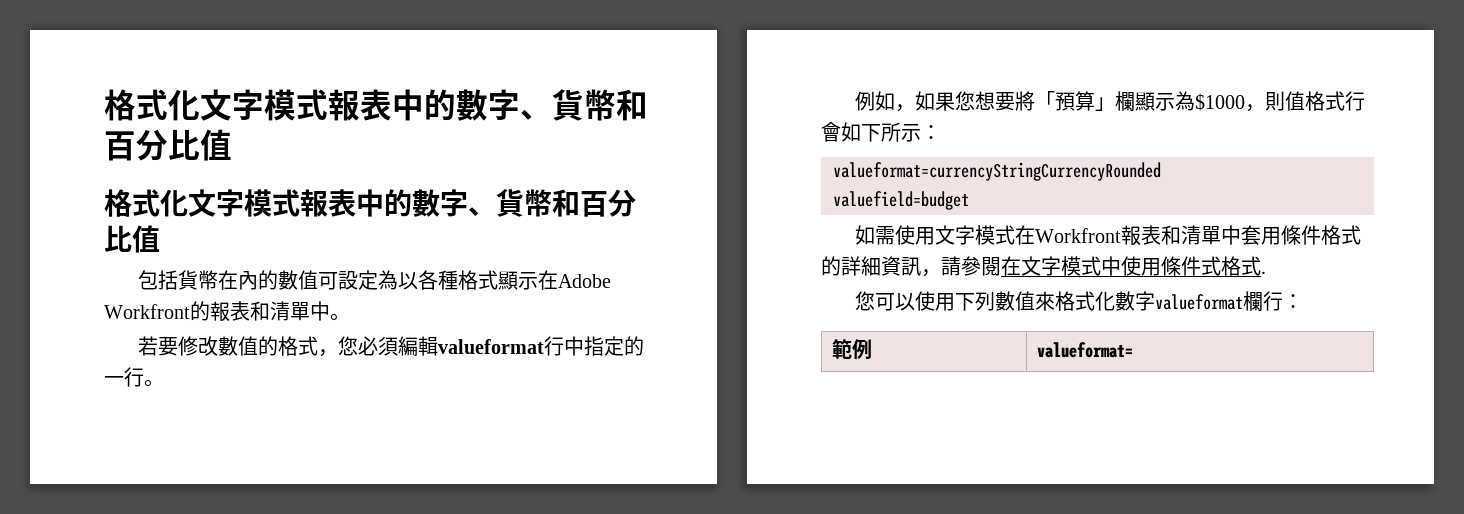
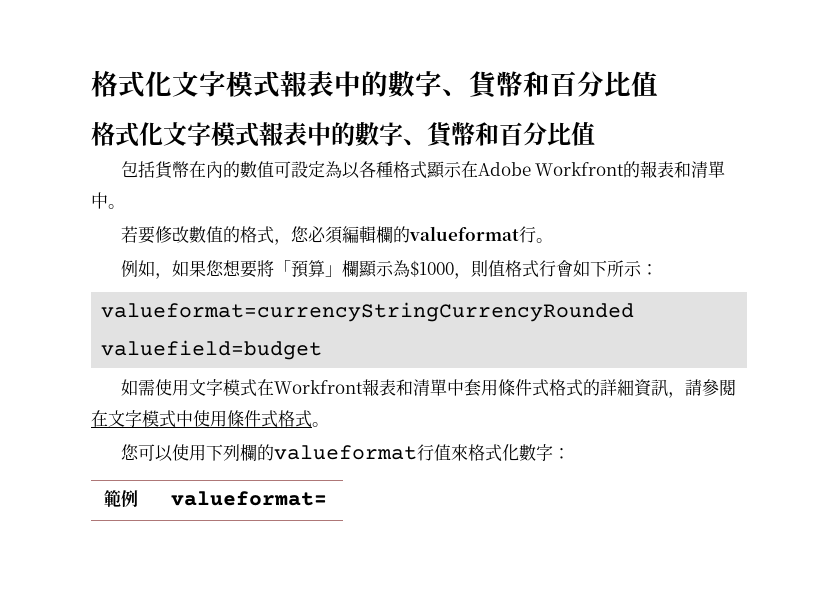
[438,336,645,356] [104,376,124,385] valueformat行中指定的一 -> [375,226,519,243] 欄的valueformat
(1322, 235) none -> [531,379,549,397] 式
[1261,271,1266,274] . -> [312,422,329,427] 。
[995,291,1016,311] 數 -> [239,444,434,461] 欄的valueformat行
[1155,291,1284,311] valueformat欄行 -> (553, 452) none

